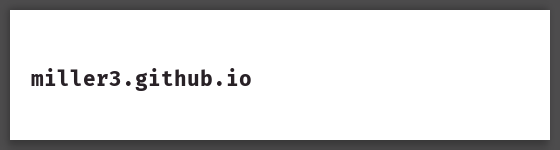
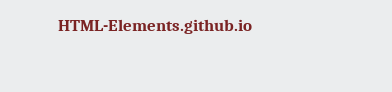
[31,68,252,91] miller3.github.io -> [58,19,252,34] HTML-Elements.github.io

